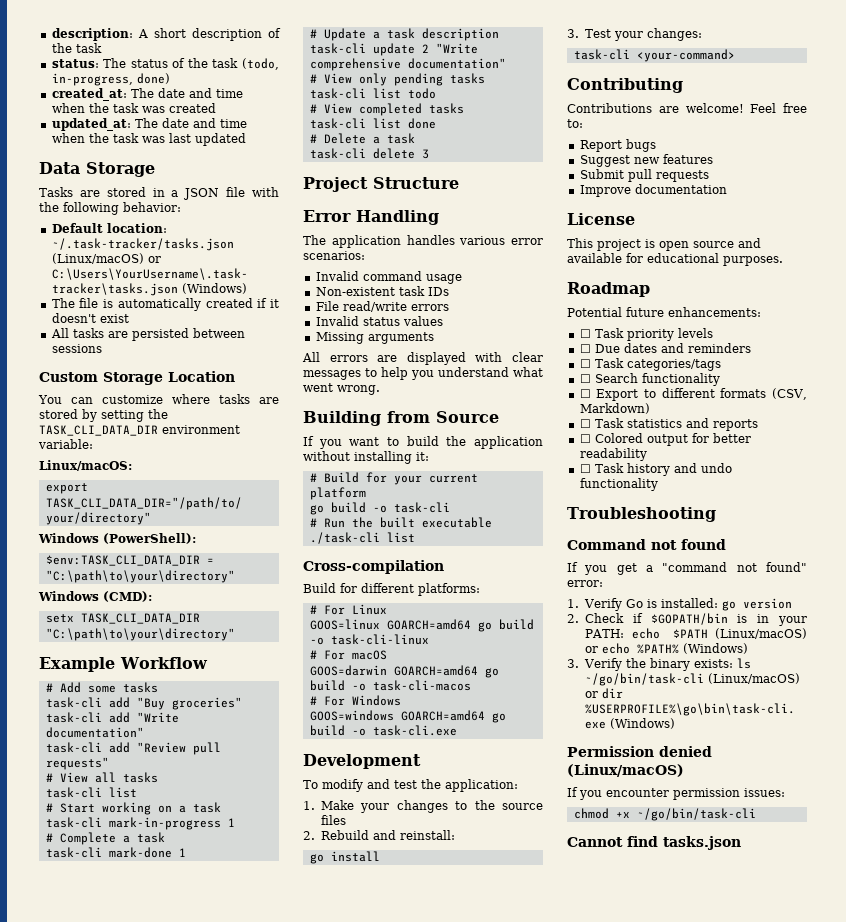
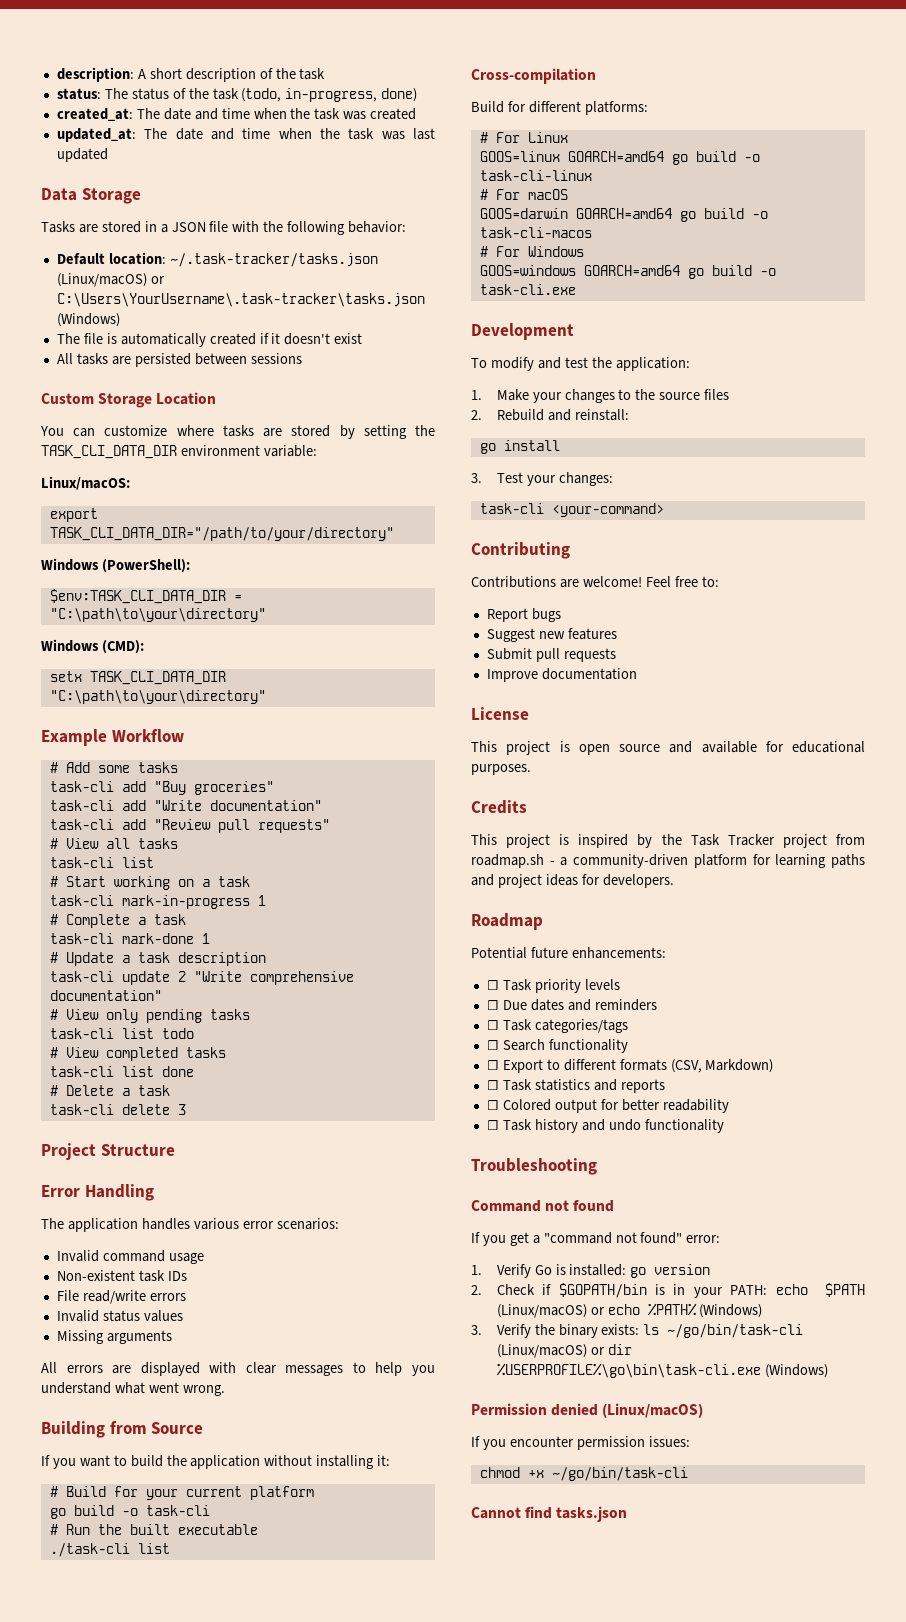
(783, 261) none -> [471,800,527,814] [471,834,865,848] [471,854,865,868] [471,874,674,888] // Credits // This project is inspired by the Task Tracker project from roadmap.sh - a community-driven platform for learning paths and project ideas for developers.

